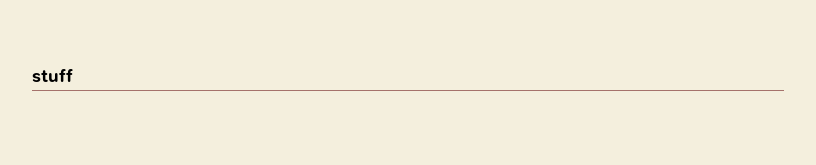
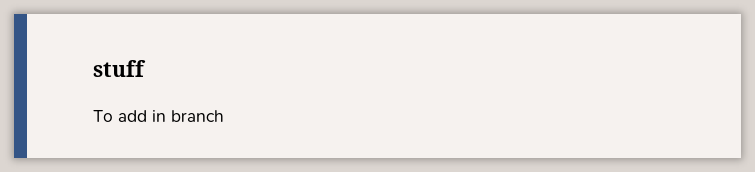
(74, 75) none -> [93,110,224,122] // To add in branch

